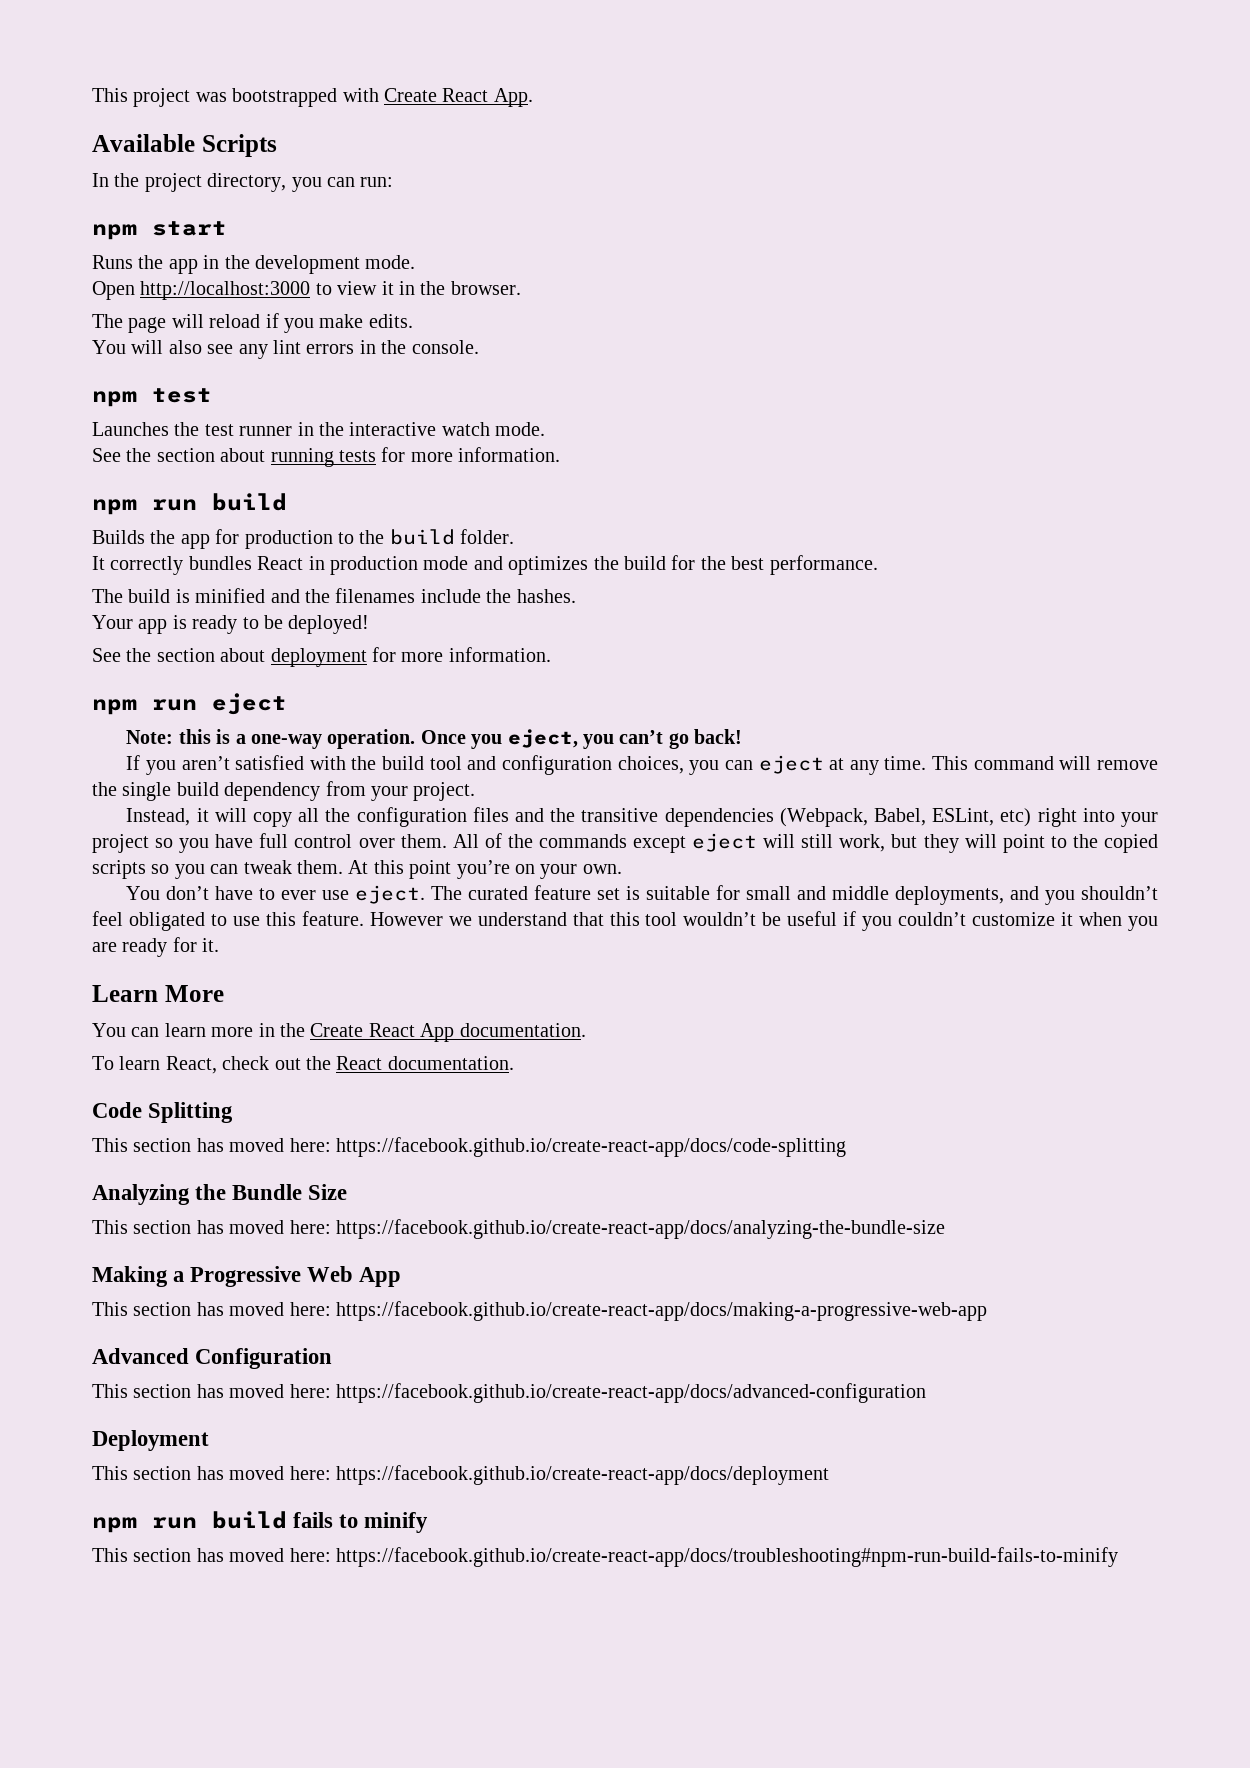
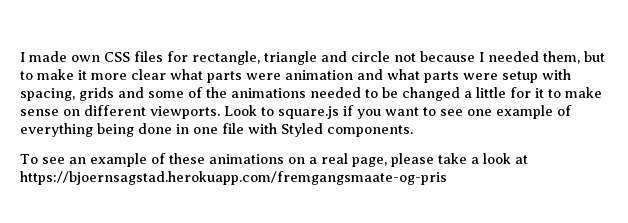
[92,88,533,107] [92,134,277,157] [92,173,394,192] [92,221,227,240] [92,255,416,274] [92,281,521,300] [92,313,413,333] [92,340,479,359] [92,388,212,407] [92,422,546,436] [92,447,561,467] [92,493,287,515] [92,529,515,549] [92,555,878,575] [92,588,576,603] [92,615,370,634] [92,647,551,667] [92,693,287,715] [126,729,743,749] [126,755,1158,775] [92,781,476,801] [126,807,1158,827] [92,833,1158,853] [92,860,622,879] [126,885,1158,905] [92,911,1159,931] [92,937,220,957] [92,985,224,1002] [92,1023,586,1042] [92,1056,514,1074] [92,1102,234,1123] [92,1137,846,1157] [92,1184,348,1205] [92,1219,945,1239] [92,1266,402,1287] [92,1301,987,1321] [92,1348,333,1369] [92,1383,926,1403] [92,1430,209,1451] [92,1465,829,1485] [92,1511,429,1533] [92,1547,1118,1567] This project was bootstrapped with Create React App. // Available Scripts // In the project directory, you can run: // npm start // Runs the app in the development mode. // Open http://localhost:3000 to view it in the browser. // The page will reload if you make edits. // You will also see any lint errors in the console. // npm test // Launches the test runner in the interactive watch mode. // See the section about running tests for more information. // npm run build // Builds the app for production to the build folder. // It correctly bundles React in production mode and optimizes the build for the best performance. // The build is minified and the filenames include the hashes. // Your app is ready to be deployed! // See the section about deployment for more information. // npm run eject // Note: this is a one-way operation. Once you eject, you can’t go back! // If you aren’t satisfied with the build tool and configuration choices, you can eject at any time. This command will remove the single build dependency from your project. // Instead, it will copy all the configuration files and the transitive dependencies (Webpack, Babel, ESLint, etc) right into your project so you have full control over them. All of the commands except eject will still work, but they will point to the copied scripts so you can tweak them. At this point you’re on your own. // You don’t have to ever use eject. The curated feature set is suitable for small and middle deployments, and you shouldn’t feel obligated to use this feature. However we understand that this tool wouldn’t be useful if you couldn’t customize it when you are ready for it. // Learn More // You can learn more in the Create React App documentation. // To learn React, check out the React documentation. // Code Splitting // This section has moved here: https://facebook.github.io/create-react-app/docs/code-splitting // Analyzing the Bundle Size // This section has moved here: https://facebook.github.io/create-react-app/docs/analyzing-the-bundle-size // Making a Progressive Web App // This section has moved here: https://facebook.github.io/create-react-app/docs/making-a-progressive-web-app // Advanced Configuration // This section has moved here: https://facebook.github.io/create-react-app/docs/advanced-configuration // Deployment // This section has moved here: https://facebook.github.io/create-react-app/docs/deployment // npm run build fails to minify // This section has moved here: https://facebook.github.io/create-react-app/docs/troubleshooting#npm-run-build-fails-to-minify -> [20,51,605,65] [20,69,571,83] [20,87,602,101] [20,105,572,119] [20,123,413,137] [20,153,528,167] [20,171,447,185] I made own CSS files for rectangle, triangle and circle not because I needed them, but to make it more clear what parts were animation and what parts were setup with spacing, grids and some of the animations needed to be changed a little for it to make sense on different viewports. Look to square.js if you want to see one example of everything being done in one file with Styled components. // To see an example of these animations on a real page, please take a look at https://bjoernsagstad.herokuapp.com/fremgangsmaate-og-pris

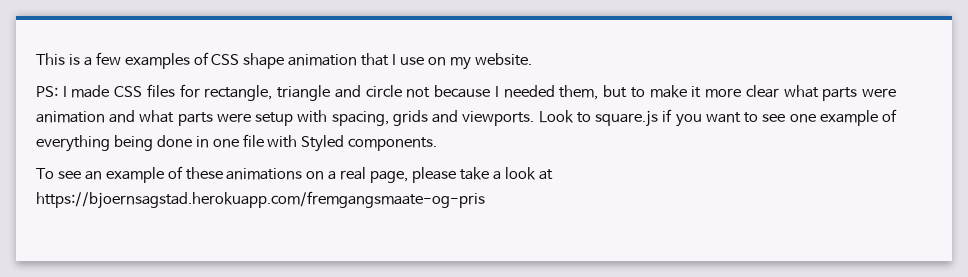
(20, 57) none -> [36,52,532,70] [36,86,58,97] This is a few examples of CSS shape animation that I use on my website. // PS:
[71,55,100,62] own -> (110, 91) none
[148,87,602,101] [20,105,146,116] some of the animations needed to be changed a little for it to make sense on different -> (459, 116) none

